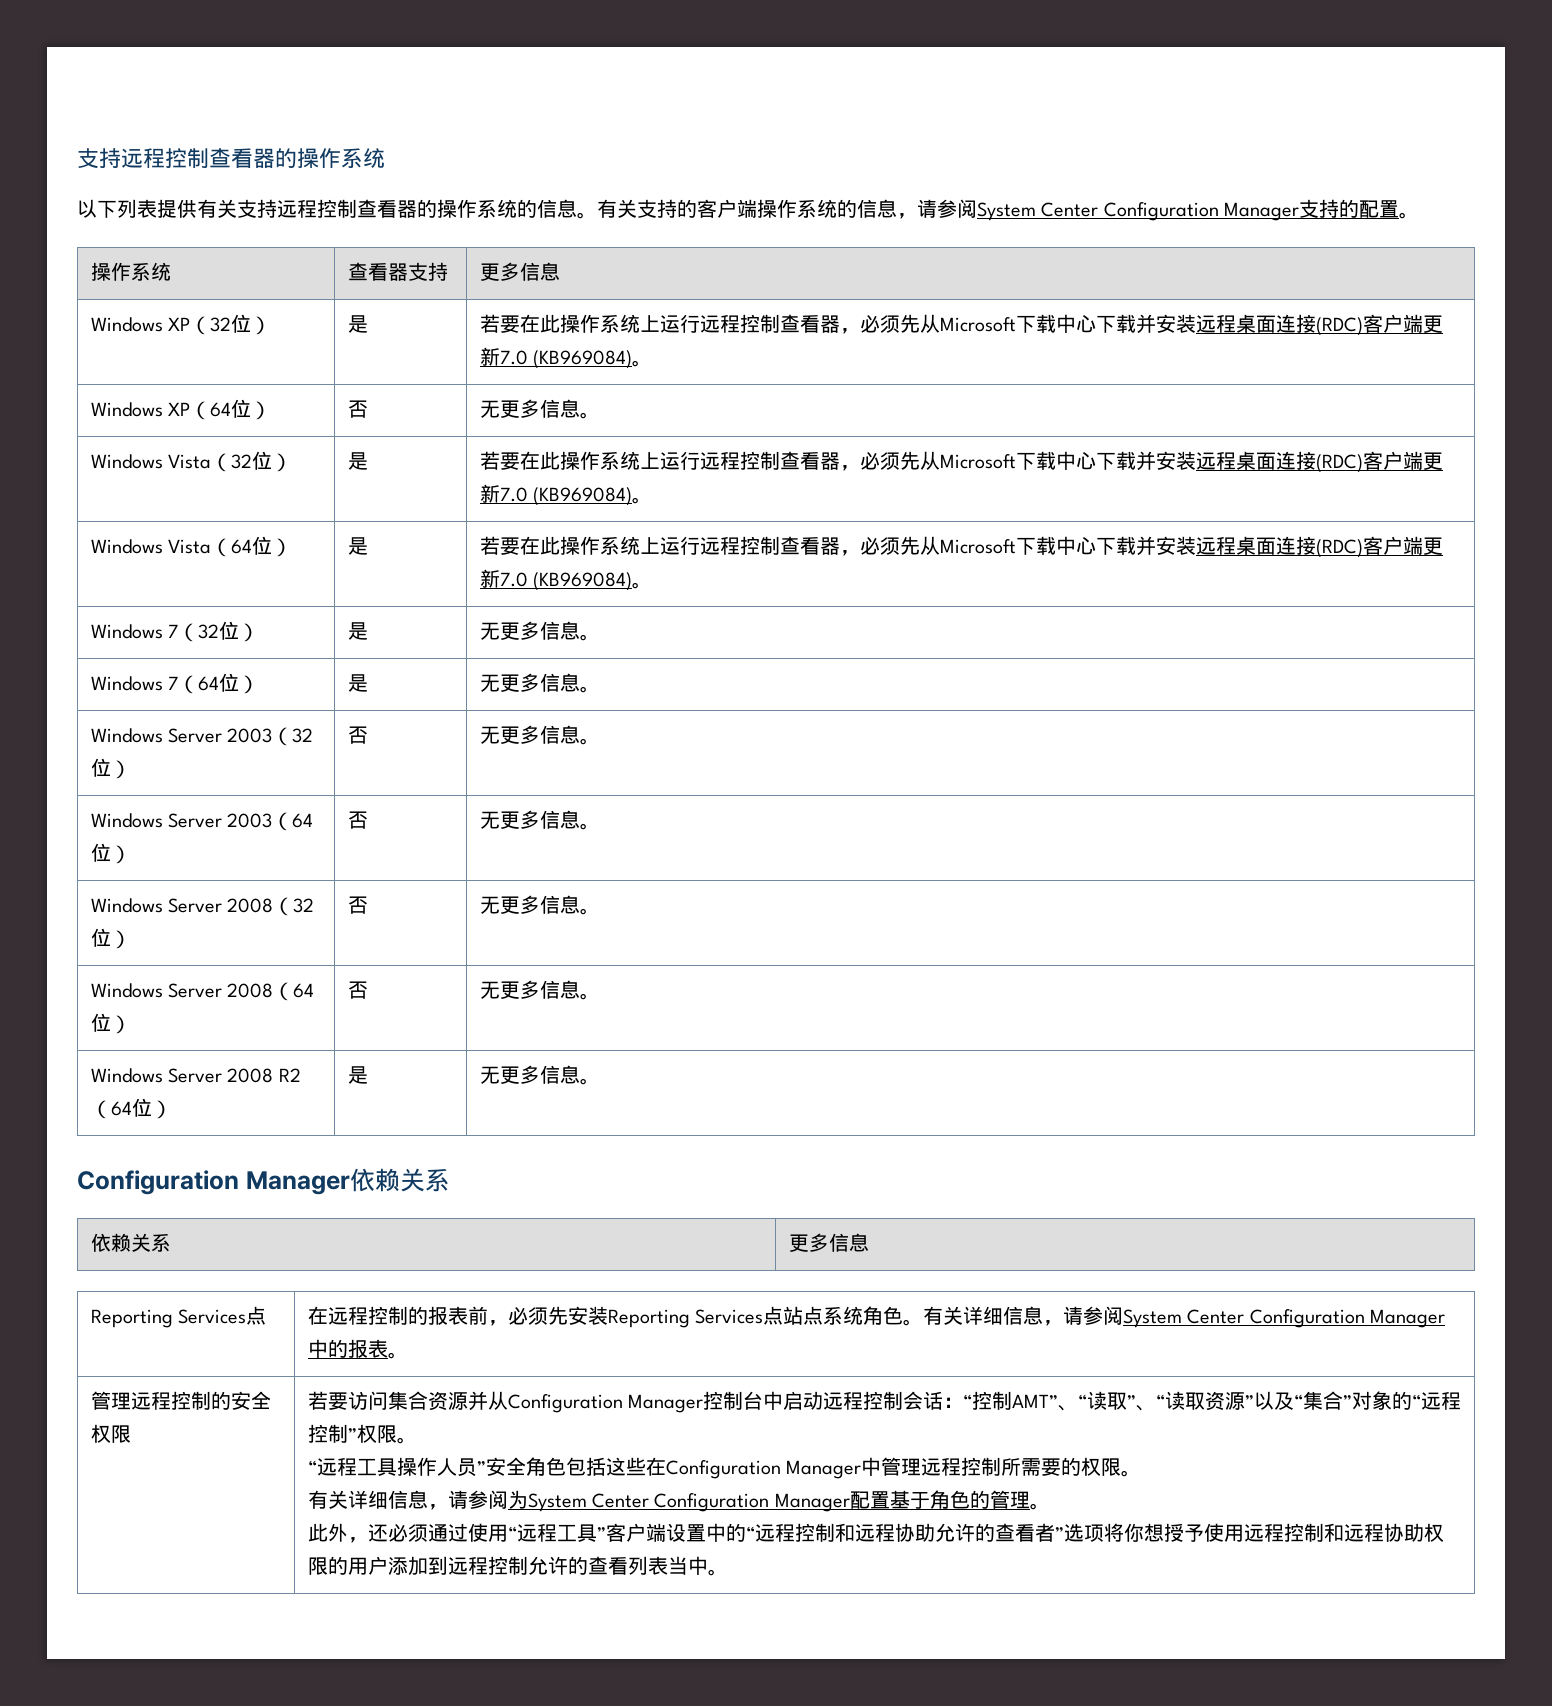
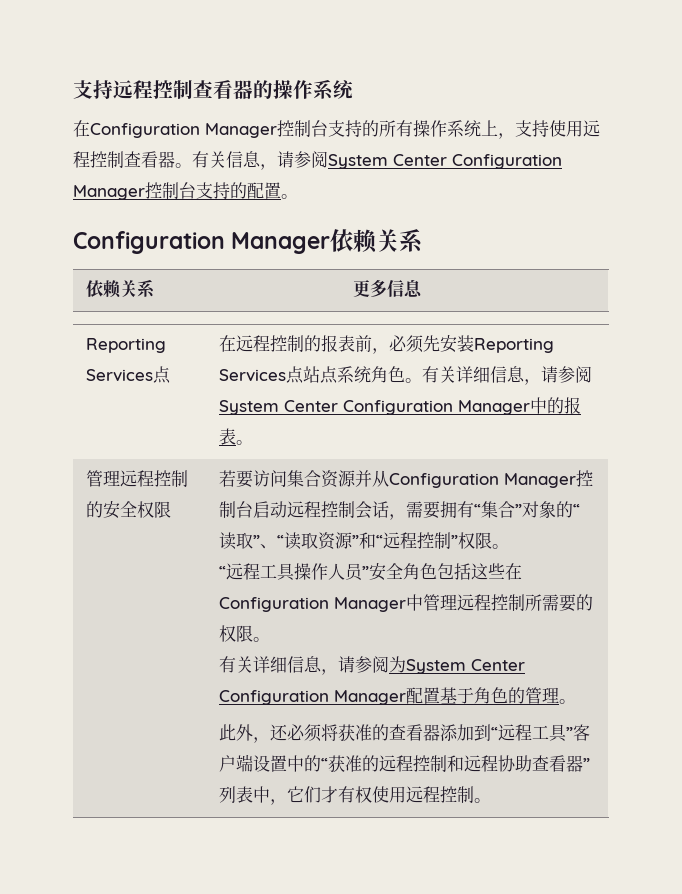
[77,199,1300,221] 以下列表提供有关支持远程控制查看器的操作系统的信息。有关支持的客户端操作系统的信息，请参阅System Center Configuration Manager -> [73,120,600,139] [73,151,562,170] [73,182,196,200] 在Configuration Manager控制台支持的所有操作系统上，支持使用远程控制查看器。有关信息，请参阅System Center Configuration Manager控制台
[90,262,171,281] [347,262,448,281] [479,262,560,281] [90,314,271,335] [347,315,368,333] [479,314,1443,336] [479,347,652,369] [90,399,271,420] [347,400,368,418] [479,399,600,419] [90,451,292,472] [347,452,368,470] [479,451,1443,473] [479,484,652,506] [90,536,292,557] [347,537,368,555] [479,536,1443,558] [479,569,652,591] [90,621,259,642] [347,622,368,640] [479,621,600,641] [90,673,259,694] [347,674,368,692] [479,673,600,693] [90,727,314,746] [90,758,131,779] [347,726,368,744] [479,725,600,745] [90,812,314,831] [90,843,131,864] [347,811,368,829] [479,810,600,830] [90,897,315,916] [90,928,131,949] [347,896,368,914] [479,895,600,915] [90,982,315,1001] [90,1013,131,1034] [347,981,368,999] [479,980,600,1000] [90,1068,301,1083] [90,1098,172,1119] [347,1066,368,1084] [479,1065,600,1085] // 操作系统 | 查看器支持 | 更多信息 // Windows XP（32位） | 是 | 若要在此操作系统上运行远程控制查看器，必须先从Microsoft下载中心下载并安装远程桌面连接(RDC)客户端更新7.0 (KB969084)。 // Windows XP（64位） | 否 | 无更多信息。 // Windows Vista（32位） | 是 | 若要在此操作系统上运行远程控制查看器，必须先从Microsoft下载中心下载并安装远程桌面连接(RDC)客户端更新7.0 (KB969084)。 // Windows Vista（64位） | 是 | 若要在此操作系统上运行远程控制查看器，必须先从Microsoft下载中心下载并安装远程桌面连接(RDC)客户端更新7.0 (KB969084)。 // Windows 7（32位） | 是 | 无更多信息。 // Windows 7（64位） | 是 | 无更多信息。 // Windows Server 2003（32位） | 否 | 无更多信息。 // Windows Server 2003（64位） | 否 | 无更多信息。 // Windows Server 2008（32位） | 否 | 无更多信息。 // Windows Server 2008（64位） | 否 | 无更多信息。 // Windows Server 2008 R2（64位） | 是 | 无更多信息。 -> (298, 196) none
[762,1391,783,1410] 中 -> (253, 509) none
[942,1391,1078,1411] ：“控制AMT”、 -> [388,501,573,520] ，需要拥有“集合”对象的
[1253,1391,1412,1410] 以及“集合”对象的 -> [358,532,376,549] 和
[427,1523,508,1542] 通过使用 -> [320,724,491,741] 将获准的查看器添加到
[754,1523,1444,1542] [307,1556,708,1576] 远程控制和远程协助允许的查看者”选项将你想授予使用远程控制和远程协助权限的用户添加到远程控制允许的查看列表当中 -> [327,755,590,772] [218,786,474,805] 获准的远程控制和远程协助查看器”列表中，它们才有权使用远程控制

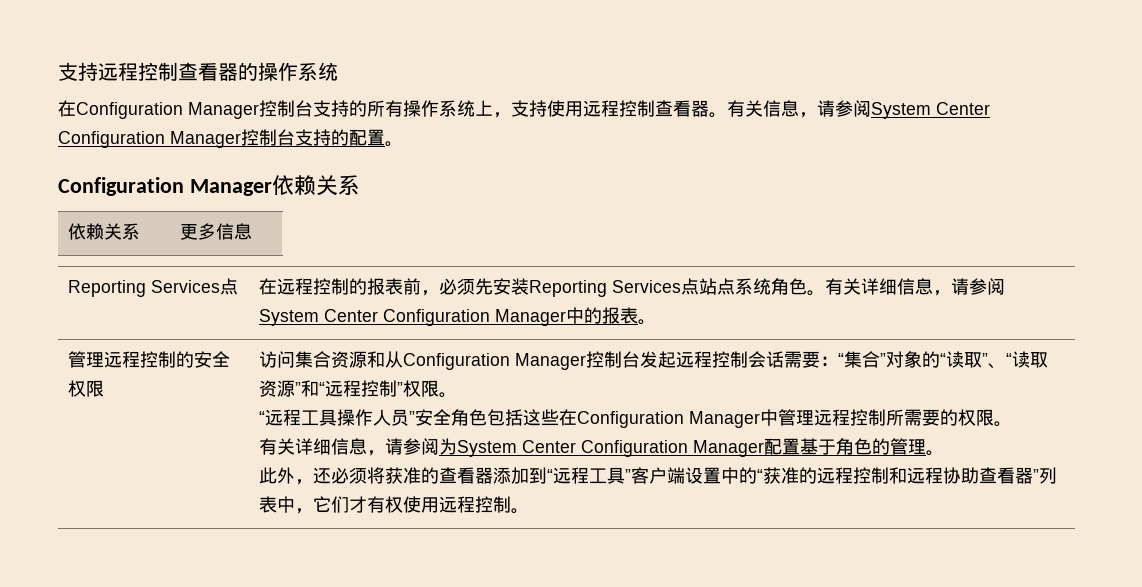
[218,470,253,488] 若要 -> (105, 388) none
[354,470,372,487] 并 -> [367,351,386,368] 和
[252,501,287,518] 启动 -> [640,351,677,368] 发起
[388,501,474,520] ，需要拥有 -> [784,351,839,368] 需要：

